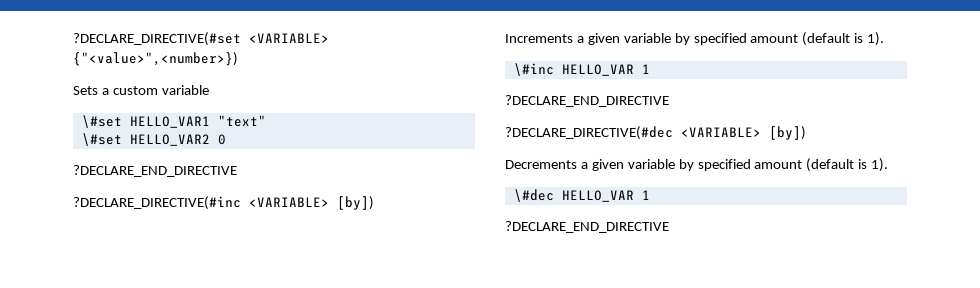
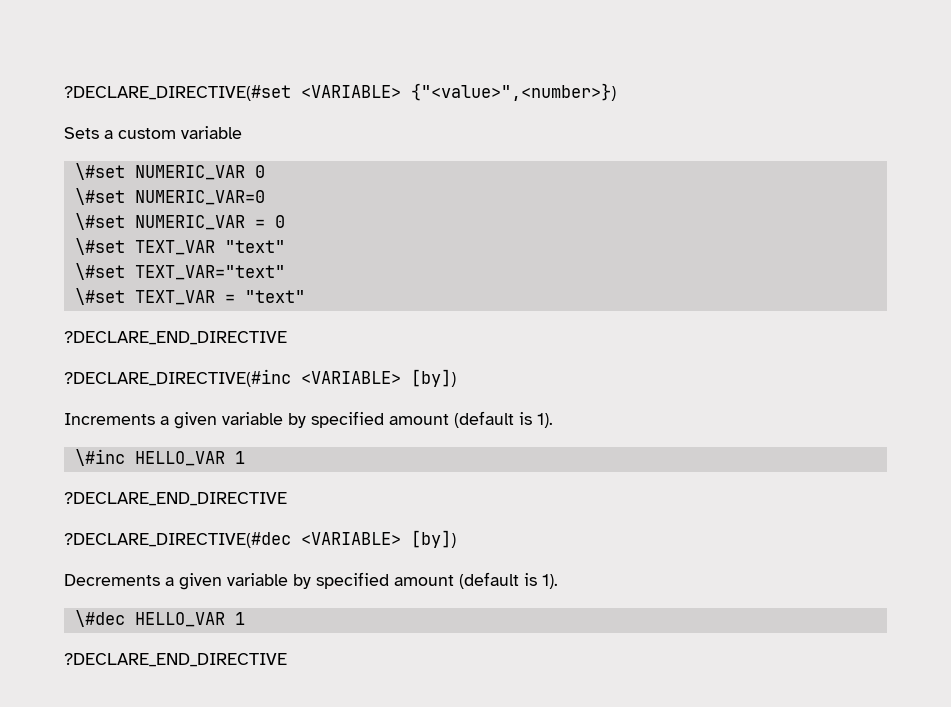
[129,115,266,128] [81,133,226,146] HELLO_VAR1 "text" // \#set HELLO_VAR2 0 -> [134,165,265,180] [74,188,265,205] [74,213,285,230] [74,238,285,255] [74,263,285,280] [74,288,305,305] NUMERIC_VAR 0 // \#set NUMERIC_VAR=0 // \#set NUMERIC_VAR = 0 // \#set TEXT_VAR "text" // \#set TEXT_VAR="text" // \#set TEXT_VAR = "text"

